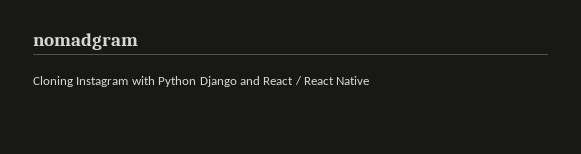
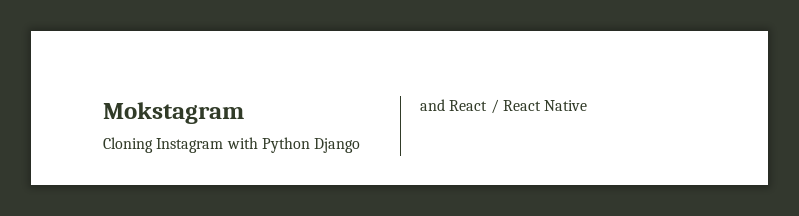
[33,33,138,50] nomadgram -> [103,102,244,124] Mokstagram

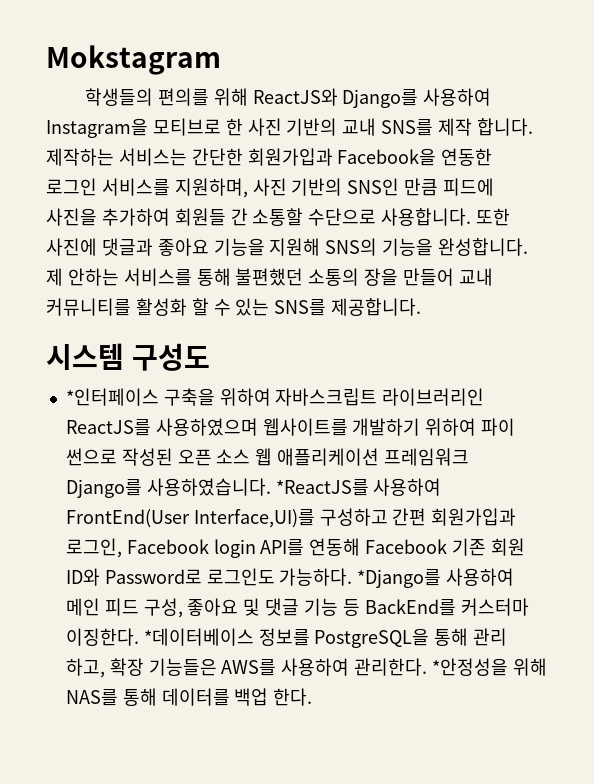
[103,137,361,153] [420,99,588,114] Cloning Instagram with Python Django and React / React Native -> [84,88,492,108] [46,118,533,138] [46,148,493,166] [46,178,495,198] [46,208,511,226] [46,238,529,256] [46,268,493,286] [46,298,422,316] [46,343,210,371] [65,388,485,406] [65,418,516,436] [65,448,469,466] [65,478,442,498] [65,508,517,528] [65,538,525,558] [65,568,515,588] [65,598,529,618] [65,628,508,648] [65,658,547,678] [65,688,313,706] 학생들의 편의를 위해 ReactJS와 Django를 사용하여 Instagram을 모티브로 한 사진 기반의 교내 SNS를 제작 합니다. 제작하는 서비스는 간단한 회원가입과 Facebook을 연동한 로그인 서비스를 지원하며, 사진 기반의 SNS인 만큼 피드에 사진을 추가하여 회원들 간 소통할 수단으로 사용합니다. 또한 사진에 댓글과 좋아요 기능을 지원해 SNS의 기능을 완성합니다. 제 안하는 서비스를 통해 불편했던 소통의 장을 만들어 교내 커뮤니티를 활성화 할 수 있는 SNS를 제공합니다. // 시스템 구성도 // *인터페이스 구축을 위하여 자바스크립트 라이브러리인 ReactJS를 사용하였으며 웹사이트를 개발하기 위하여 파이 썬으로 작성된 오픈 소스 웹 애플리케이션 프레임워크 Django를 사용하였습니다. *ReactJS를 사용하여 FrontEnd(User Interface,UI)를 구성하고 간편 회원가입과 로그인, Facebook login API를 연동해 Facebook 기존 회원 ID와 Password로 로그인도 가능하다. *Django를 사용하여 메인 피드 구성, 좋아요 및 댓글 기능 등 BackEnd를 커스터마 이징한다. *데이터베이스 정보를 PostgreSQL을 통해 관리 하고, 확장 기능들은 AWS를 사용하여 관리한다. *안정성을 위해 NAS를 통해 데이터를 백업 한다.

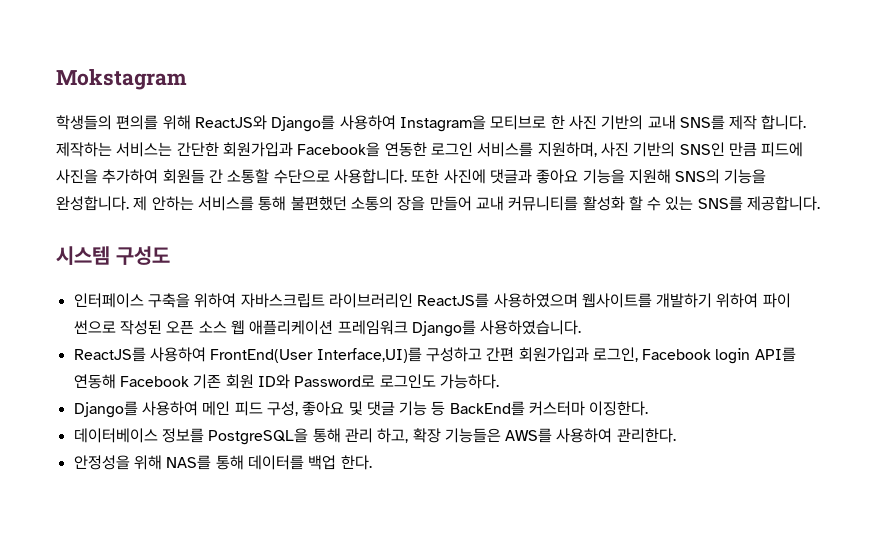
[65,388,159,406] *인터페이스 -> [73,293,144,308] 인터페이스
[275,479,369,496] *ReactJS를 -> [73,347,146,362] // ReactJS를
[357,569,442,588] *Django를 -> [73,401,138,418] // Django를
[143,628,254,646] *데이터베이스 -> [73,428,158,443] // 데이터베이스
[431,658,508,676] *안정성을 -> [73,455,130,470] // 안정성을

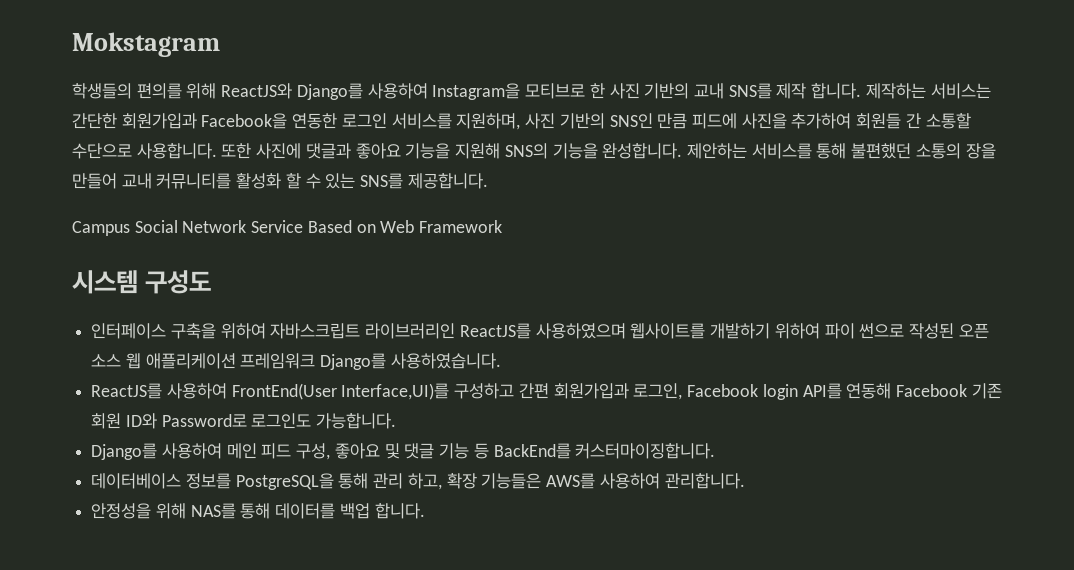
[133,196,194,211] 제 안하는 -> [686,143,747,159] 제안하는
(821, 203) none -> [72,220,503,236] // Campus Social Network Service Based on Web Framework
[439,374,499,389] 가능하다. -> [316,413,397,429] 가능합니다.
[529,401,649,416] 커스터마 이징한다. -> [575,443,716,459] 커스터마이징합니다.
[616,428,676,443] 관리한다. -> [664,473,745,489] 관리합니다.
[340,455,372,470] 한다. -> [374,503,425,519] 합니다.

